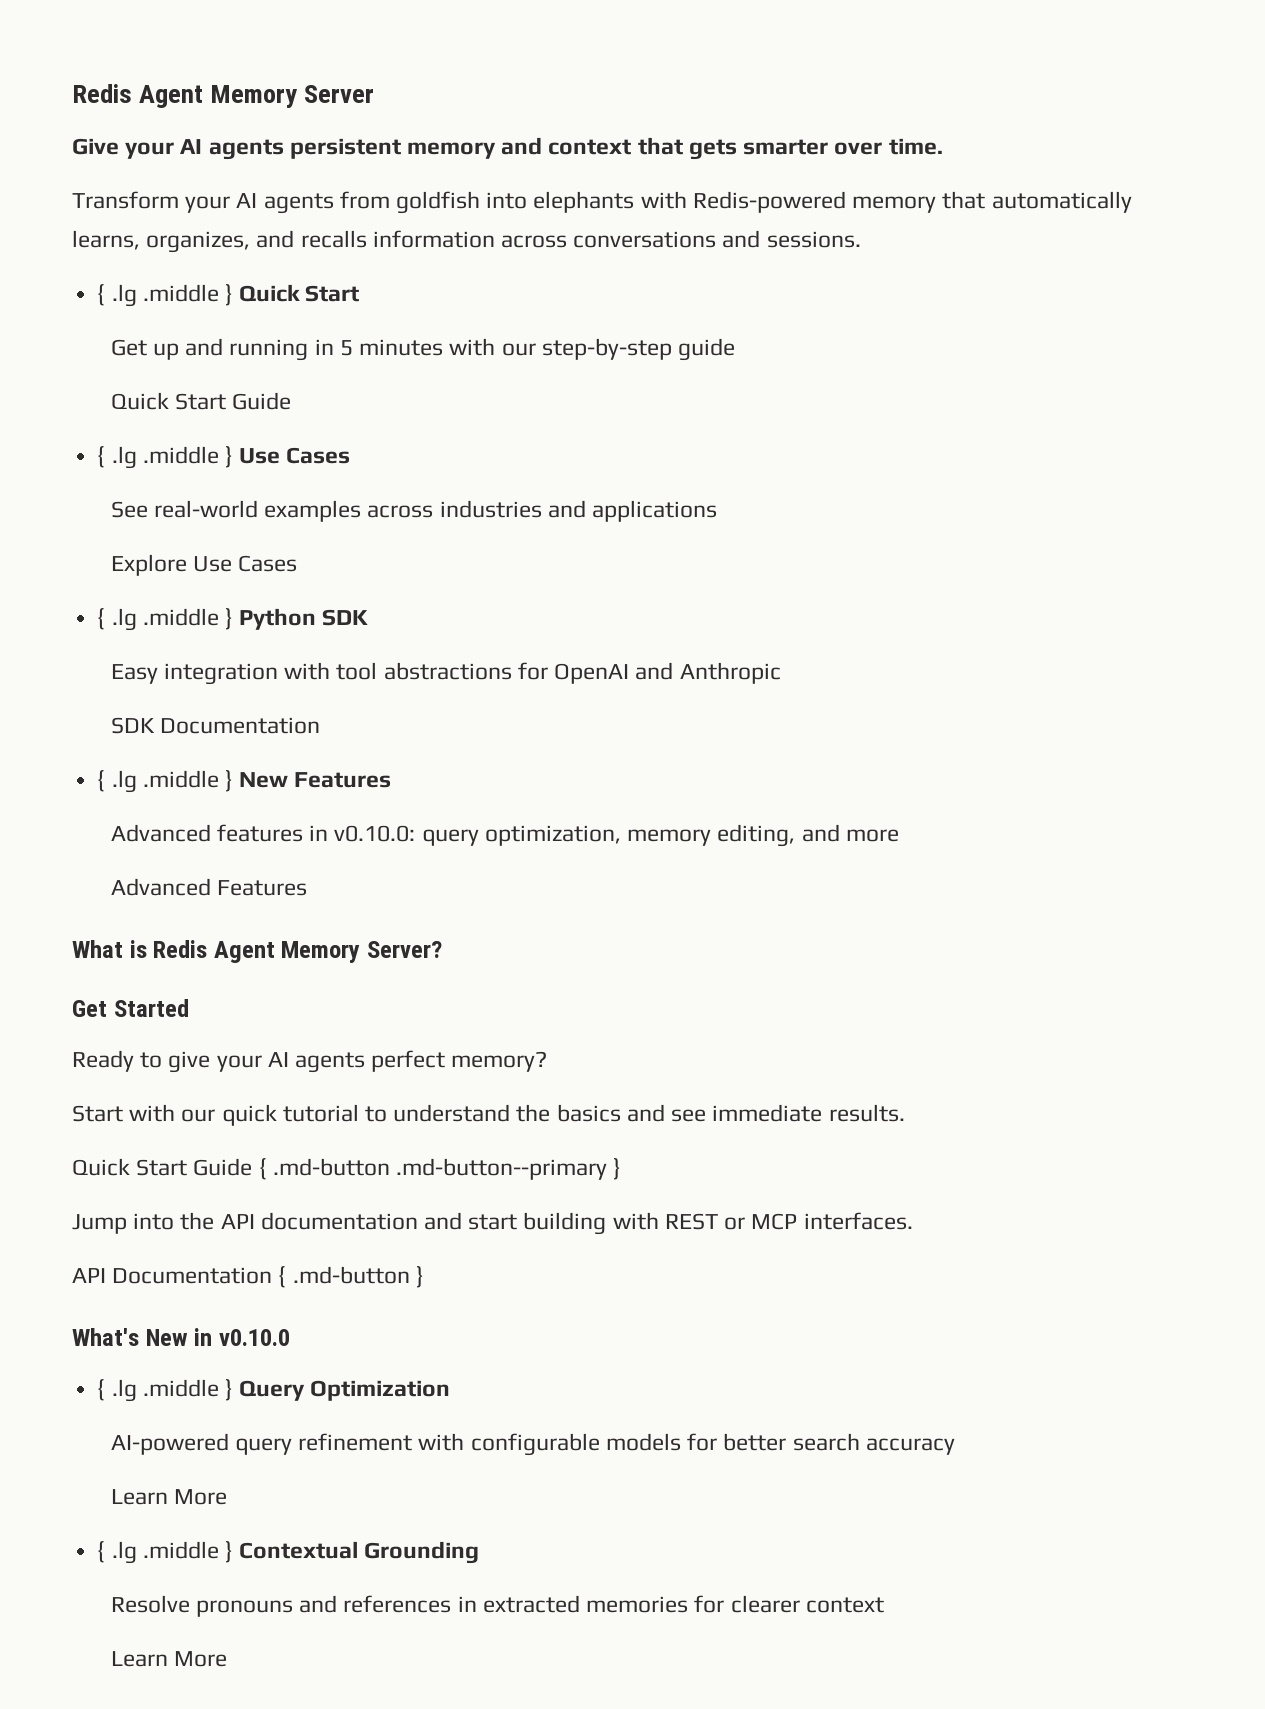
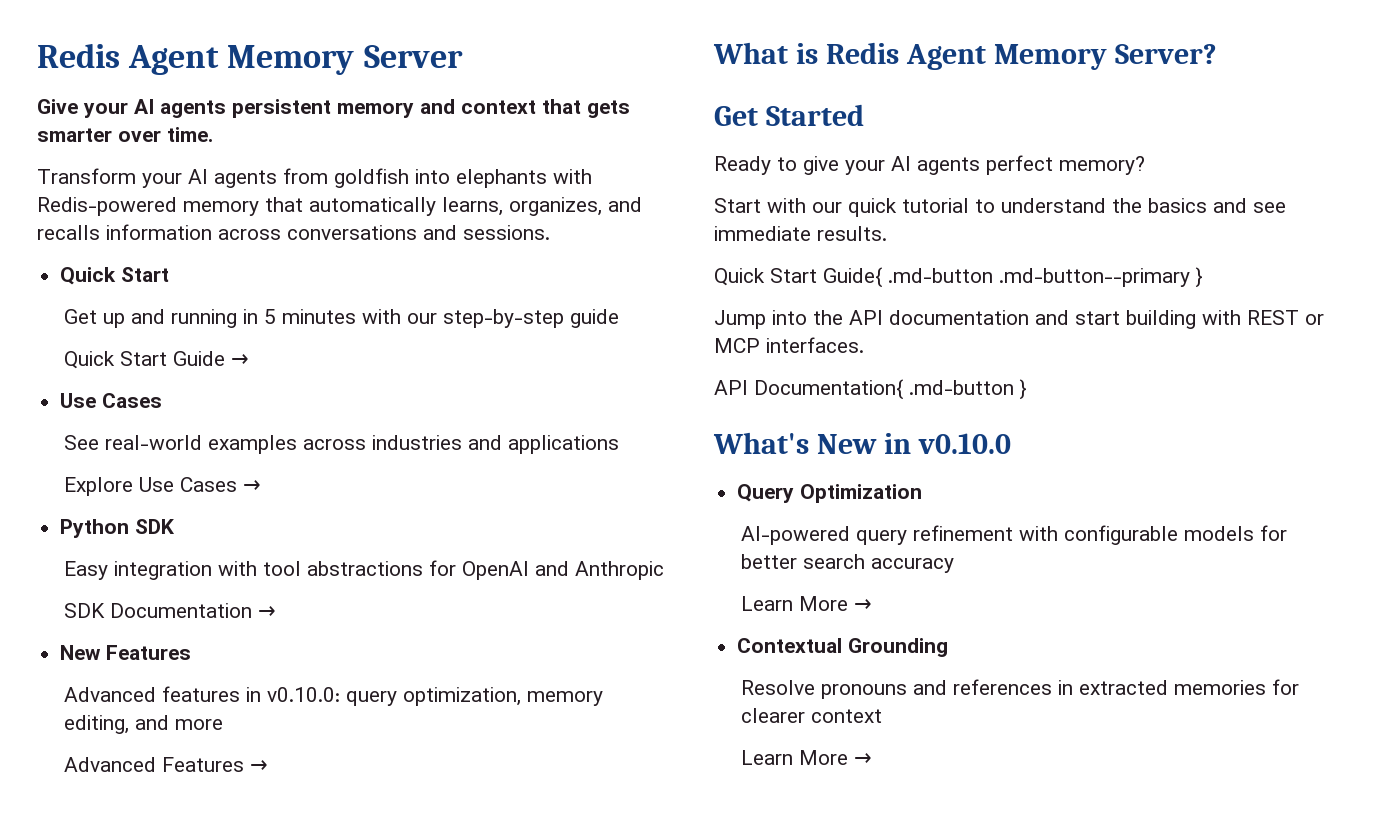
[97,284,233,307] { .lg .middle } -> (550, 232) none
[97,446,233,469] // { .lg .middle } -> [231,354,250,366] → //
[97,608,233,631] // { .lg .middle } -> [243,480,262,492] → //
[97,770,233,793] // { .lg .middle } -> [258,606,277,618] → //
(308, 888) none -> [250,760,269,772] →
[193,1158,267,1180] Guide { -> [823,267,883,288] Guide{
[112,1266,287,1288] Documentation { -> [754,379,904,400] Documentation{
[97,1379,233,1402] { .lg .middle } -> (1011, 443) none
[97,1541,233,1564] // { .lg .middle } -> [854,599,873,611] → //
(228, 1659) none -> [854,753,873,765] →

